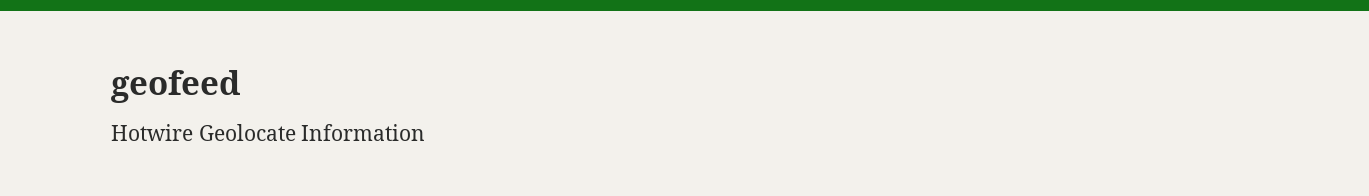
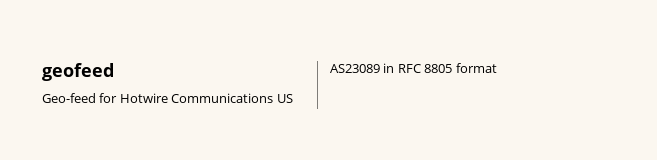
[111,124,426,141] Hotwire Geolocate Information -> [42,93,293,103] [330,63,497,73] Geo-feed for Hotwire Communications US AS23089 in RFC 8805 format

